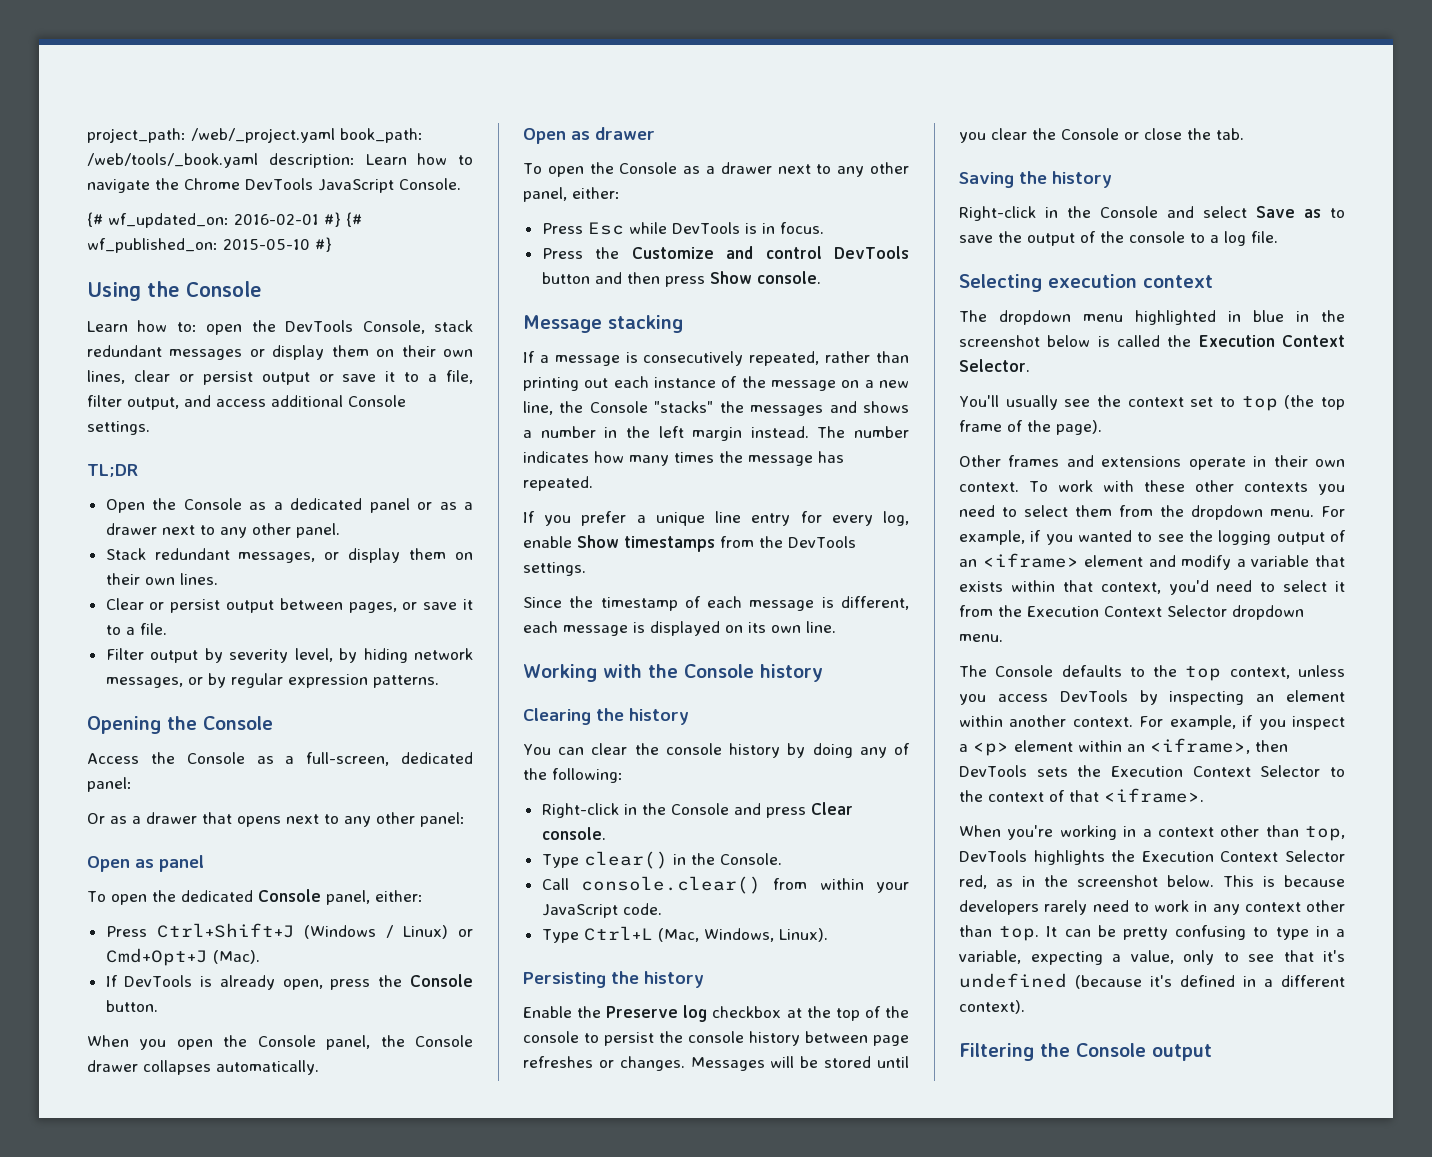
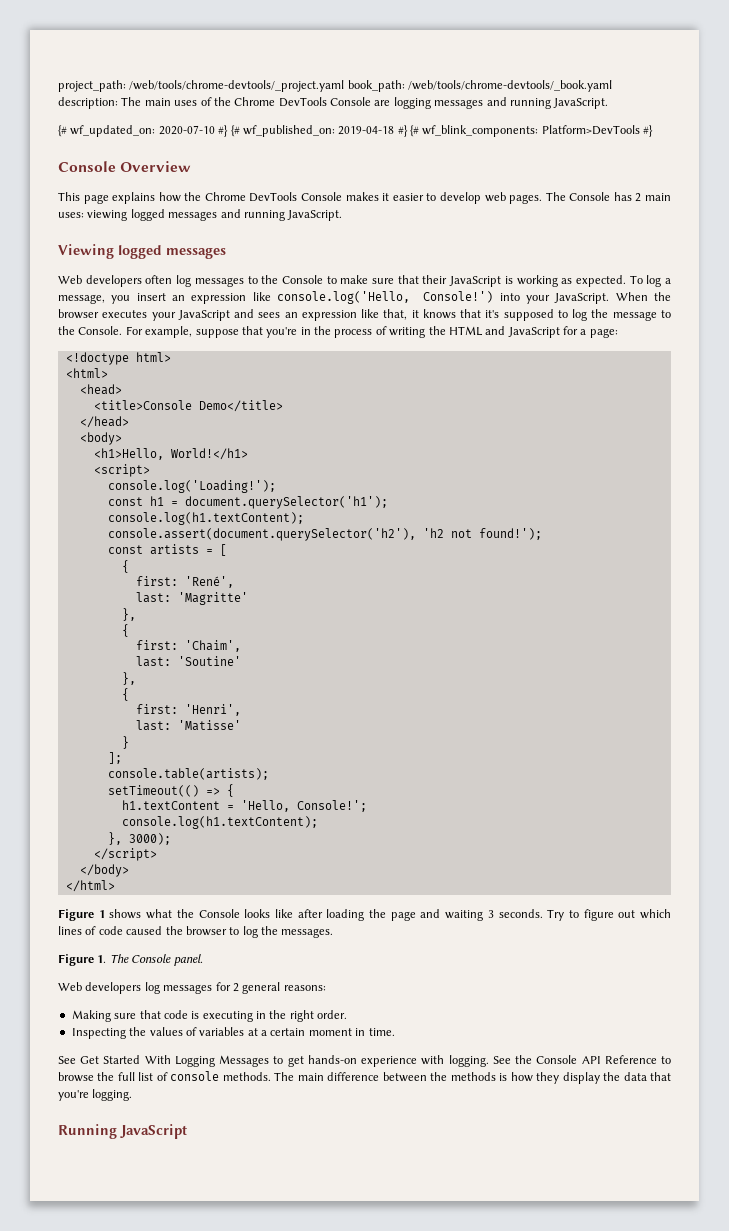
[191,128,423,143] [87,153,473,168] [87,178,461,193] /web/_project.yaml book_path: /web/tools/_book.yaml description: Learn how to navigate the Chrome DevTools JavaScript Console. -> [129,80,613,92] [58,97,609,109] /web/tools/chrome-devtools/_project.yaml book_path: /web/tools/chrome-devtools/_book.yaml description: The main uses of the Chrome DevTools Console are logging messages and running JavaScript.
[234,214,319,225] 2016-02-01 -> [158,125,215,135] 2020-07-10
[223,237,332,252] [87,281,262,301] [87,320,473,335] [87,345,473,360] [87,370,473,385] [87,395,406,410] [87,421,150,435] [87,464,138,477] [105,498,473,513] [105,523,340,538] [105,548,473,563] [105,573,218,585] [105,598,474,613] [105,623,167,635] [105,648,473,663] [105,673,439,688] [87,716,273,734] [87,752,473,766] [87,777,132,792] [87,812,465,827] [87,855,204,872] [87,889,423,905] [105,923,474,939] [105,948,260,966] [105,974,473,990] [105,1000,158,1012] [87,1035,473,1050] [87,1060,319,1075] [523,127,655,144] [523,162,909,177] [523,187,620,202] [541,222,824,235] [541,246,910,259] [541,271,821,287] [523,315,683,333] [523,351,909,366] [523,376,909,391] [523,401,909,416] [523,426,909,441] [523,451,844,466] [523,476,593,491] [523,511,909,526] [523,535,856,552] [523,562,586,576] [523,596,909,611] [523,621,836,636] [523,664,823,682] [523,708,689,725] [523,743,910,758] [523,768,623,783] [541,802,853,818] [541,827,606,840] [541,851,782,869] [541,876,909,894] [541,903,662,918] [541,926,828,943] [523,971,704,988] [523,1005,909,1022] [523,1031,909,1046] [523,1056,909,1071] [959,128,1244,143] [959,171,1112,188] [959,206,1345,221] [959,231,1278,246] [959,274,1213,292] [959,310,1345,325] [959,335,1345,347] [959,359,1030,372] [959,395,1345,411] [959,420,1102,435] [959,455,1345,470] [959,480,1345,495] [959,505,1345,520] [959,530,1346,545] [959,553,1345,570] [959,580,1345,595] [959,605,1304,620] [959,634,1003,642] [959,665,1345,681] [959,690,1345,705] [959,715,1345,730] [959,738,1288,756] [959,765,1345,777] [959,788,1204,803] [959,825,1345,841] [959,850,1345,865] [959,875,1345,889] [959,900,1345,915] [959,925,1345,941] [959,950,1345,965] [959,973,1345,989] [959,1000,1025,1014] [959,1043,1212,1061] 2015-05-10 #} // Using the Console // Learn how to: open the DevTools Console, stack redundant messages or display them on their own lines, clear or persist output or save it to a file, filter output, and access additional Console settings. // TL;DR // Open the Console as a dedicated panel or as a drawer next to any other panel. // Stack redundant messages, or display them on their own lines. // Clear or persist output between pages, or save it to a file. // Filter output by severity level, by hiding network messages, or by regular expression patterns. // Opening the Console // Access the Console as a full-screen, dedicated panel: // Or as a drawer that opens next to any other panel: // Open as panel // To open the dedicated Console panel, either: // Press Ctrl+Shift+J (Windows / Linux) or Cmd+Opt+J (Mac). // If DevTools is already open, press the Console button. // When you open the Console panel, the Console drawer collapses automatically. // Open as drawer // To open the Console as a drawer next to any other panel, either: // Press Esc while DevTools is in focus. // Press the Customize and control DevTools button and then press Show console. // Message stacking // If a message is consecutively repeated, rather than printing out each instance of the message on a new line, the Console "stacks" the messages and shows a number in the left margin instead. The number indicates how many times the message has repeated. // If you prefer a unique line entry for every log, enable Show timestamps from the DevTools settings. // Since the timestamp of each message is different, each message is displayed on its own line. // Working with the Console history // Clearing the history // You can clear the console history by doing any of the following: // Right-click in the Console and press Clear console. // Type clear() in the Console. // Call console.clear() from within your JavaScript code. // Type Ctrl+L (Mac, Windows, Linux). // Persisting the history // Enable the Preserve log checkbox at the top of the console to persist the console history between page refreshes or changes. Messages will be stored until you clear the Console or close the tab. // Saving the history // Right-click in the Console and select Save as to save the output of the console to a log file. // Selecting execution context // The dropdown menu highlighted in blue in the screenshot below is called the Execution Context Selector. // You'll usually see the context set to top (the top frame of the page). // Other frames and extensions operate in their own context. To work with these other contexts you need to select them from the dropdown menu. For example, if you wanted to see the logging output of an <iframe> element and modify a variable that exists within that context, you'd need to select it from the Execution Context Selector dropdown menu. // The Console defaults to the top context, unless you access DevTools by inspecting an element within another context. For example, if you inspect a <p> element within an <iframe>, then DevTools sets the Execution Context Selector to the context of that <iframe>. // When you're working in a context other than top, DevTools highlights the Execution Context Selector red, as in the screenshot below. This is because developers rarely need to work in any context other than top. It can be pretty confusing to type in a variable, expecting a value, only to see that it's undefined (because it's defined in a different context). // Filtering the Console output -> [338,125,654,137] [58,161,192,172] [58,192,671,204] [58,209,343,221] [58,244,226,259] [58,275,671,287] [58,291,671,304] [58,309,671,321] [58,326,618,338] [65,352,171,365] [65,368,108,378] [79,384,122,395] [93,400,283,412] [79,416,129,428] [79,432,122,445] [93,448,248,460] [93,464,150,477] [107,480,276,493] [107,496,388,509] [107,512,304,525] [107,528,542,541] [107,544,227,556] [121,560,129,573] [135,576,234,588] [135,592,248,605] [121,608,136,621] [121,624,129,637] [135,640,241,652] [135,656,241,667] [121,672,136,685] [121,688,129,701] [135,704,241,716] [135,720,241,731] [121,736,129,749] [107,752,122,764] [107,768,269,780] [107,784,234,797] [121,800,367,812] [121,816,318,829] [107,832,171,845] [93,848,157,861] [79,864,129,877] [65,880,115,892] [58,909,671,921] [58,926,334,938] [58,954,203,966] [58,982,326,994] [71,1010,348,1022] [71,1027,395,1039] [58,1055,672,1067] [58,1071,671,1084] [58,1089,133,1101] [58,1124,187,1139] 2019-04-18 #} {# wf_blink_components: Platform>DevTools #} // Console Overview // This page explains how the Chrome DevTools Console makes it easier to develop web pages. The Console has 2 main uses: viewing logged messages and running JavaScript. // Viewing logged messages // Web developers often log messages to the Console to make sure that their JavaScript is working as expected. To log a message, you insert an expression like console.log('Hello, Console!') into your JavaScript. When the browser executes your JavaScript and sees an expression like that, it knows that it's supposed to log the message to the Console. For example, suppose that you're in the process of writing the HTML and JavaScript for a page: // <!doctype html> // <html> // <head> // <title>Console Demo</title> // </head> // <body> // <h1>Hello, World!</h1> // <script> // console.log('Loading!'); // const h1 = document.querySelector('h1'); // console.log(h1.textContent); // console.assert(document.querySelector('h2'), 'h2 not found!'); // const artists = [ // { // first: 'René', // last: 'Magritte' // }, // { // first: 'Chaim', // last: 'Soutine' // }, // { // first: 'Henri', // last: 'Matisse' // } // ]; // console.table(artists); // setTimeout(() => { // h1.textContent = 'Hello, Console!'; // console.log(h1.textContent); // }, 3000); // </script> // </body> // </html> // Figure 1 shows what the Console looks like after loading the page and waiting 3 seconds. Try to figure out which lines of code caused the browser to log the messages. // Figure 1. The Console panel. // Web developers log messages for 2 general reasons: // Making sure that code is executing in the right order. // Inspecting the values of variables at a certain moment in time. // See Get Started With Logging Messages to get hands-on experience with logging. See the Console API Reference to browse the full list of console methods. The main difference between the methods is how they display the data that you're logging. // Running JavaScript

